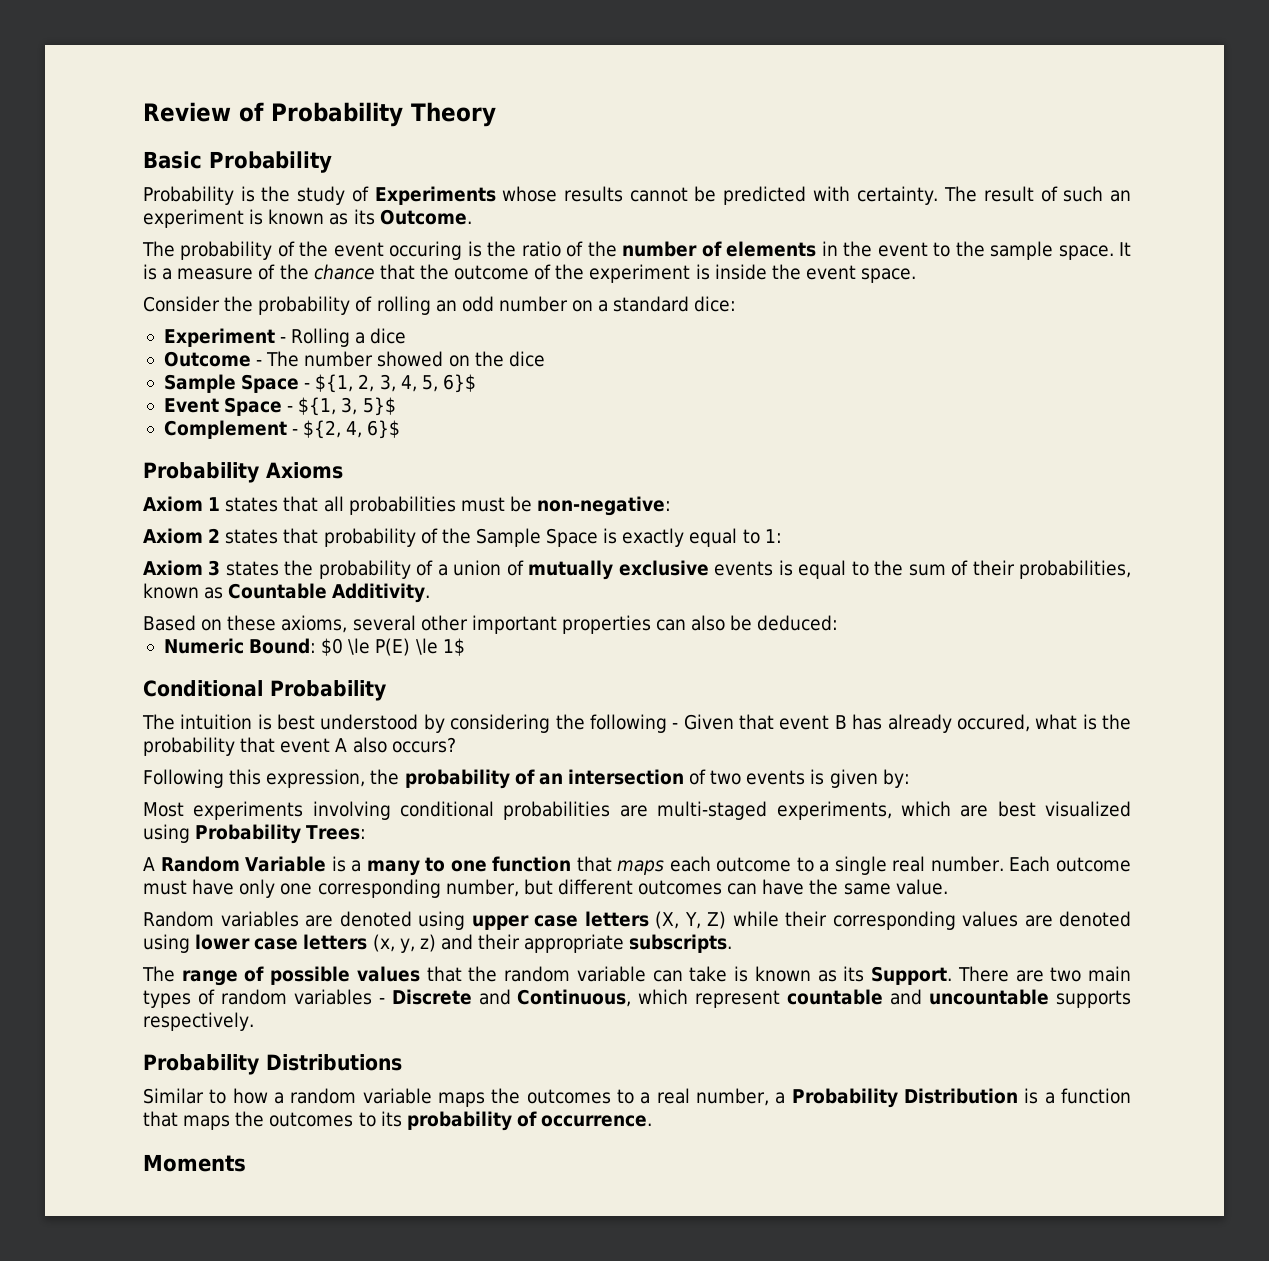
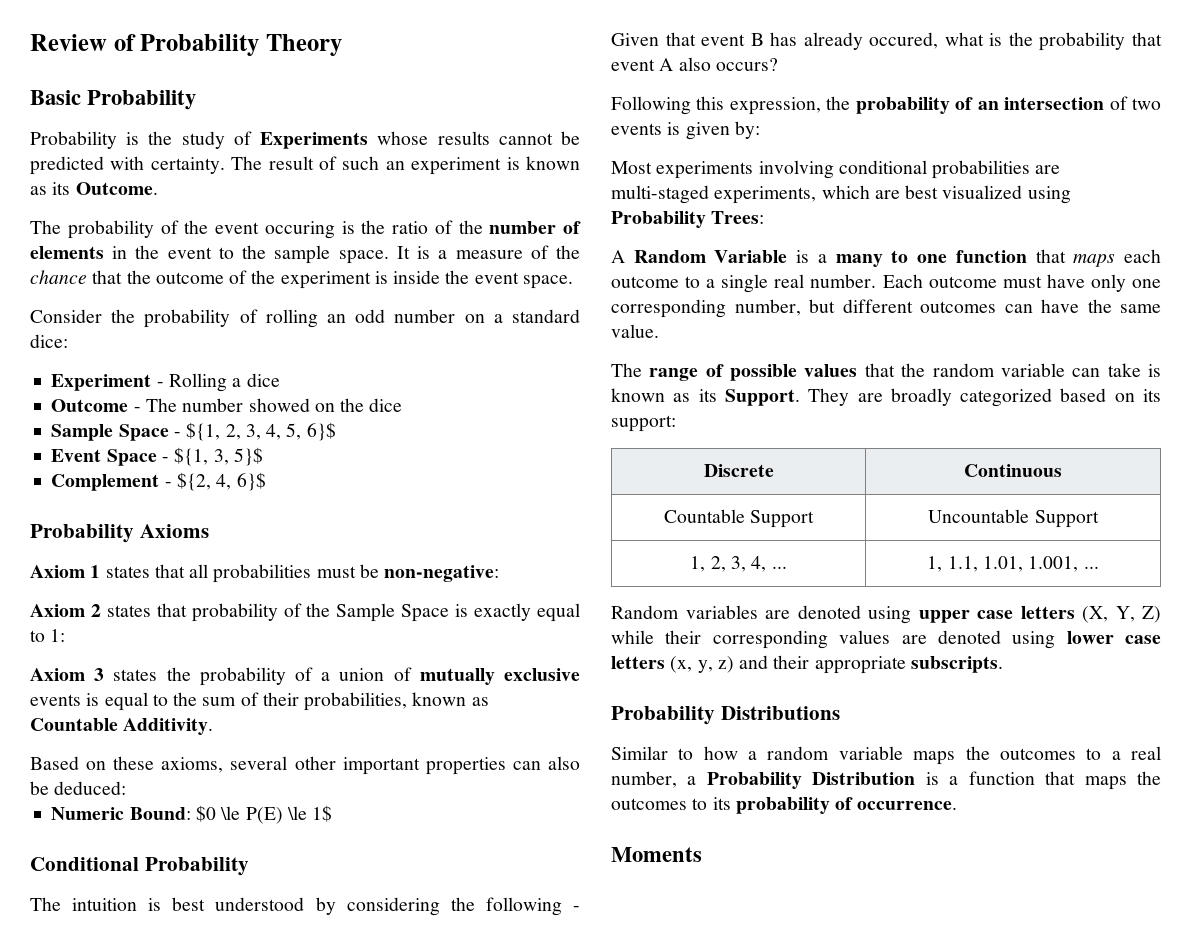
(948, 887) none -> [611,363,1161,381] [611,388,1161,407] [611,415,676,432] [703,464,774,477] [964,464,1062,477] [663,509,815,528] [928,509,1099,528] [690,556,787,572] [927,556,1099,572] // The range of possible values that the random variable can take is known as its Support. They are broadly categorized based on its support: // Discrete | Continuous // Countable Support | Uncountable Support // 1, 2, 3, 4, ... | 1, 1.1, 1.01, 1.001, ...
[142,966,1131,986] [143,989,1131,1008] [143,1012,254,1031] // The range of possible values that the random variable can take is known as its Support. There are two main types of random variables - Discrete and Continuous, which represent countable and uncountable supports respectively. -> (1003, 664) none

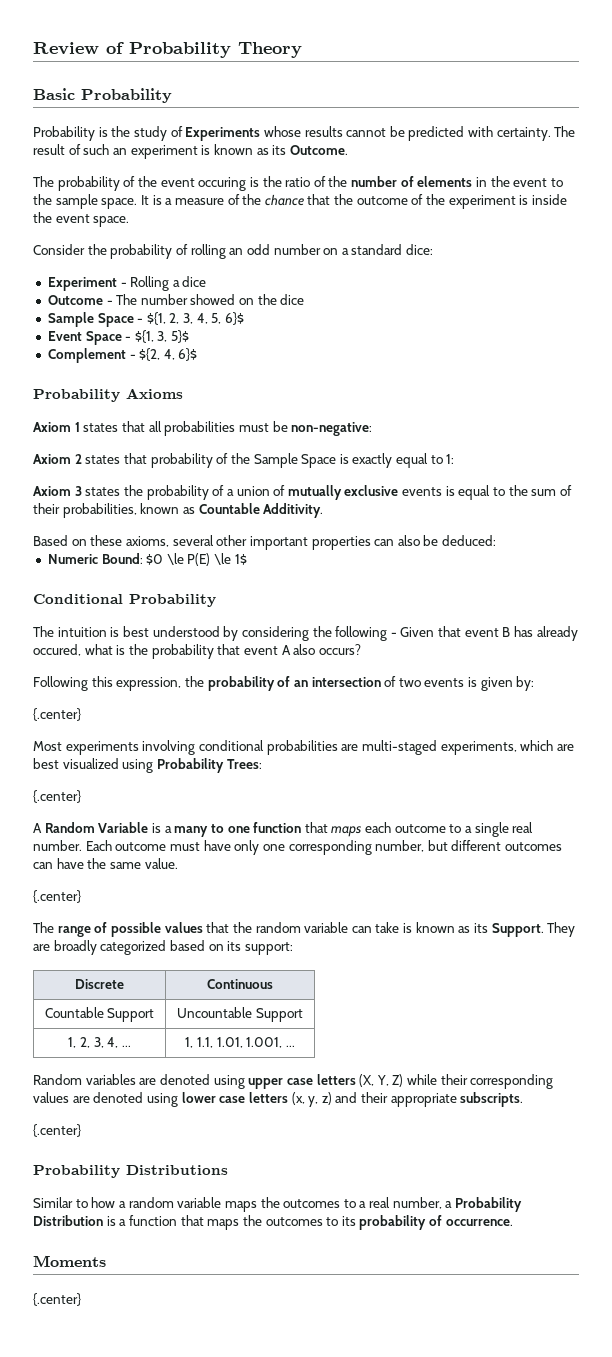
(760, 130) none -> [33,708,81,721] // {.center}
(765, 217) none -> [33,790,81,803] // {.center}
(659, 331) none -> [33,890,81,903] // {.center}
(1003, 664) none -> [33,1124,81,1137] // {.center}
(702, 854) none -> [33,1293,81,1306] // {.center}

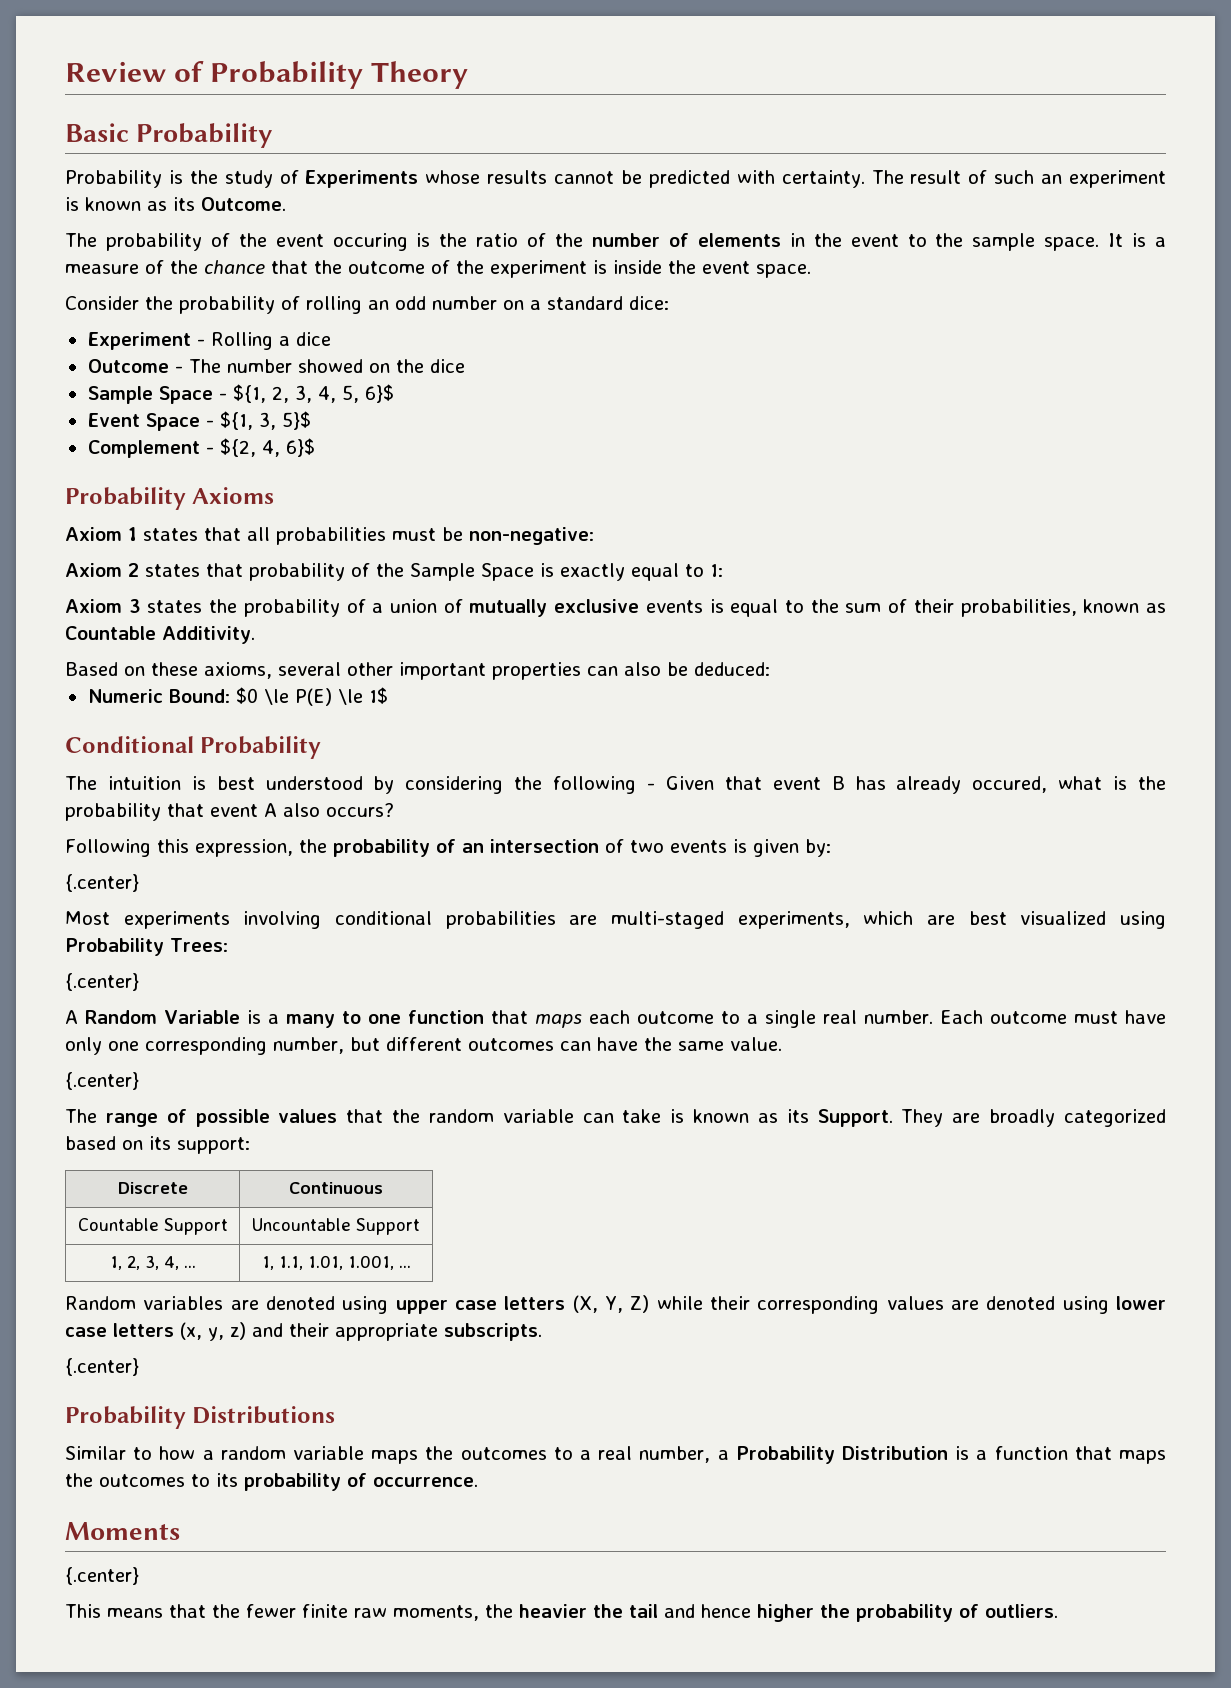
(81, 1299) none -> [65,1604,1058,1622] // This means that the fewer finite raw moments, the heavier the tail and hence higher the probability of outliers.

